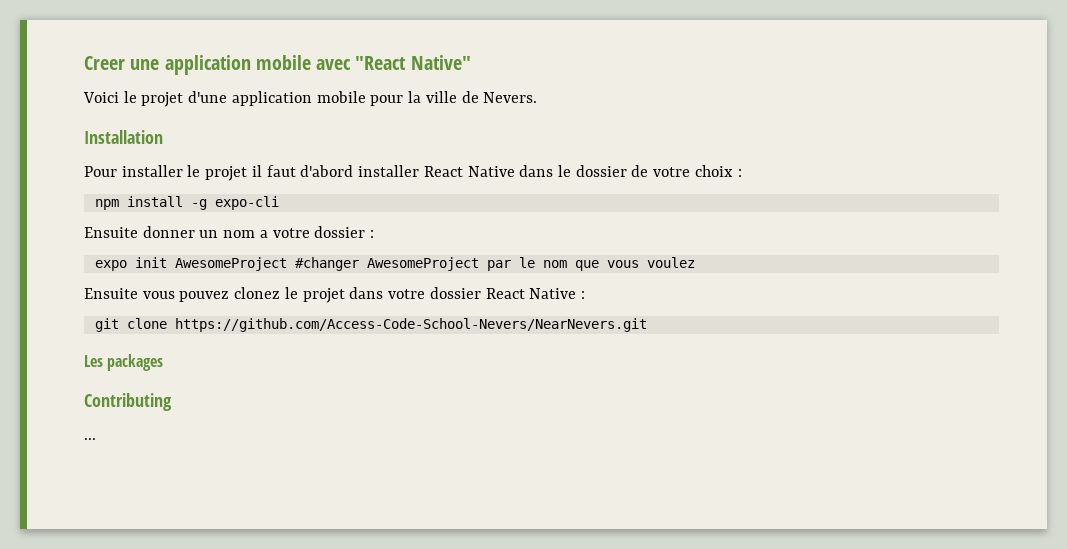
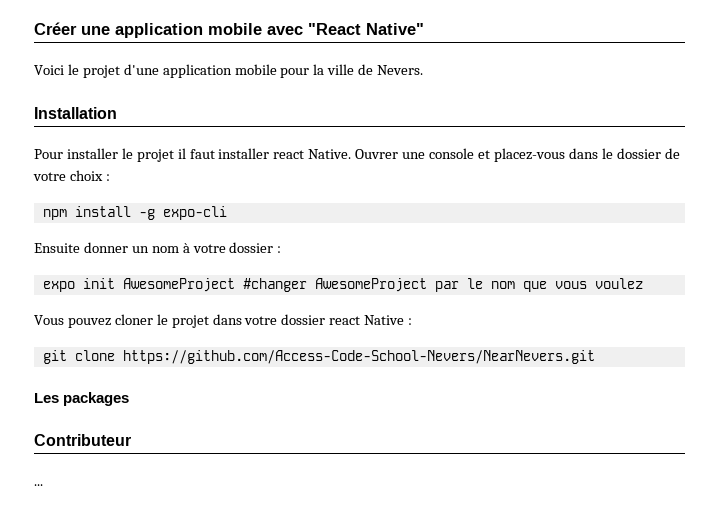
[84,56,125,70] Creer -> [34,22,77,35] Créer
[300,165,515,177] d'abord installer React Native -> [218,148,565,162] installer react Native. Ouvrer une console et placez-vous
[259,230,268,238] a -> [182,243,190,253] à
[84,287,281,302] Ensuite vous pouvez clonez -> [34,314,153,328] Vous pouvez cloner
[485,288,525,299] React -> [329,316,361,325] react
[84,393,172,411] Contributing -> [34,434,131,446] Contributeur

